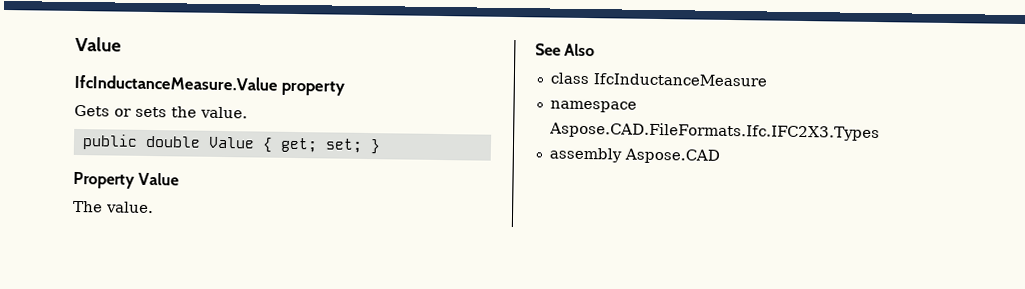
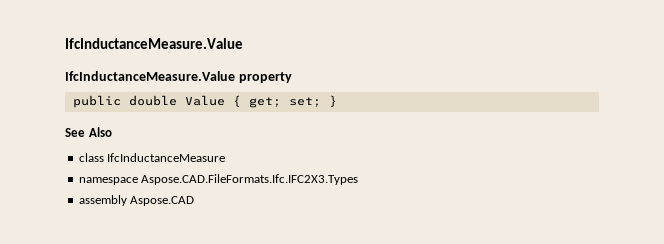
[75,36,122,52] Value -> [65,38,243,49] IfcInductanceMeasure.Value
[74,104,248,119] // Gets or sets the value. -> (292, 77) none
[73,171,180,189] [73,200,154,214] // Property Value // The value. -> (337, 101) none

